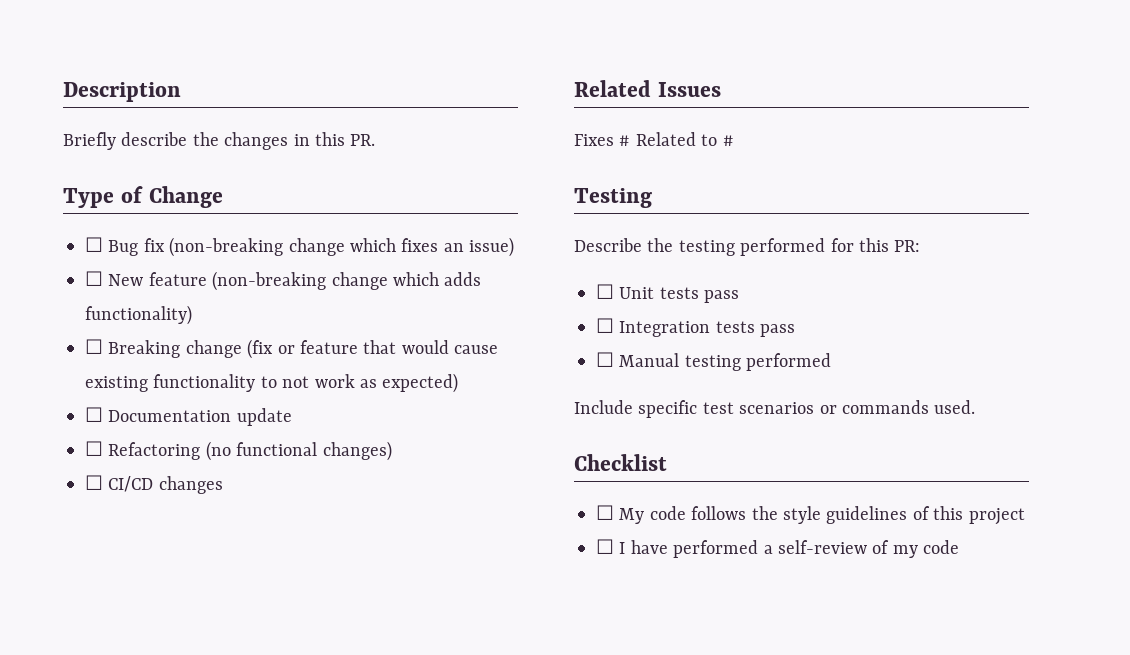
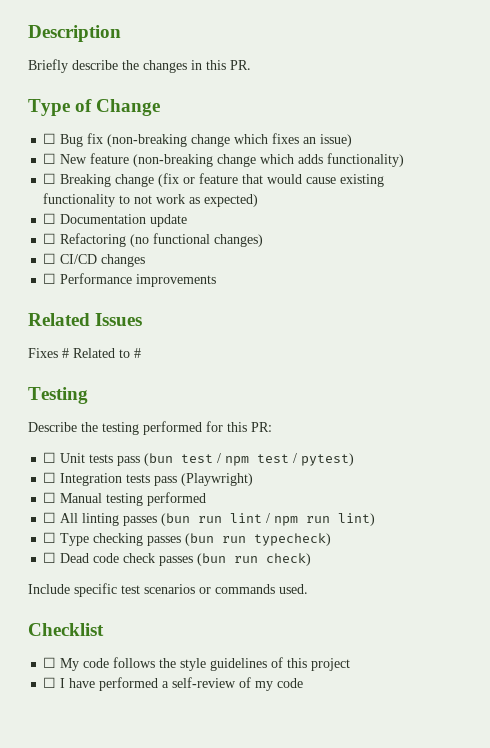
(223, 485) none -> [43,273,217,287] // ☐ Performance improvements
(740, 296) none -> [144,453,355,466] (bun test / npm test / pytest)
(796, 330) none -> [181,473,254,486] (Playwright)
(832, 362) none -> [43,512,376,526] [43,532,332,546] [43,552,312,566] // ☐ All linting passes (bun run lint / npm run lint) // ☐ Type checking passes (bun run typecheck) // ☐ Dead code check passes (bun run check)

